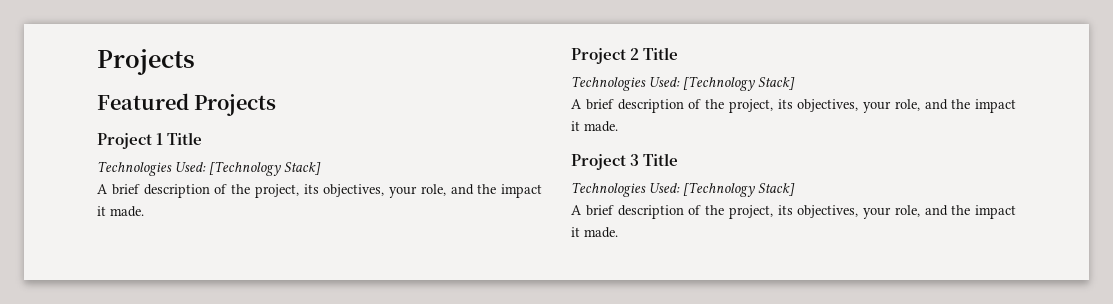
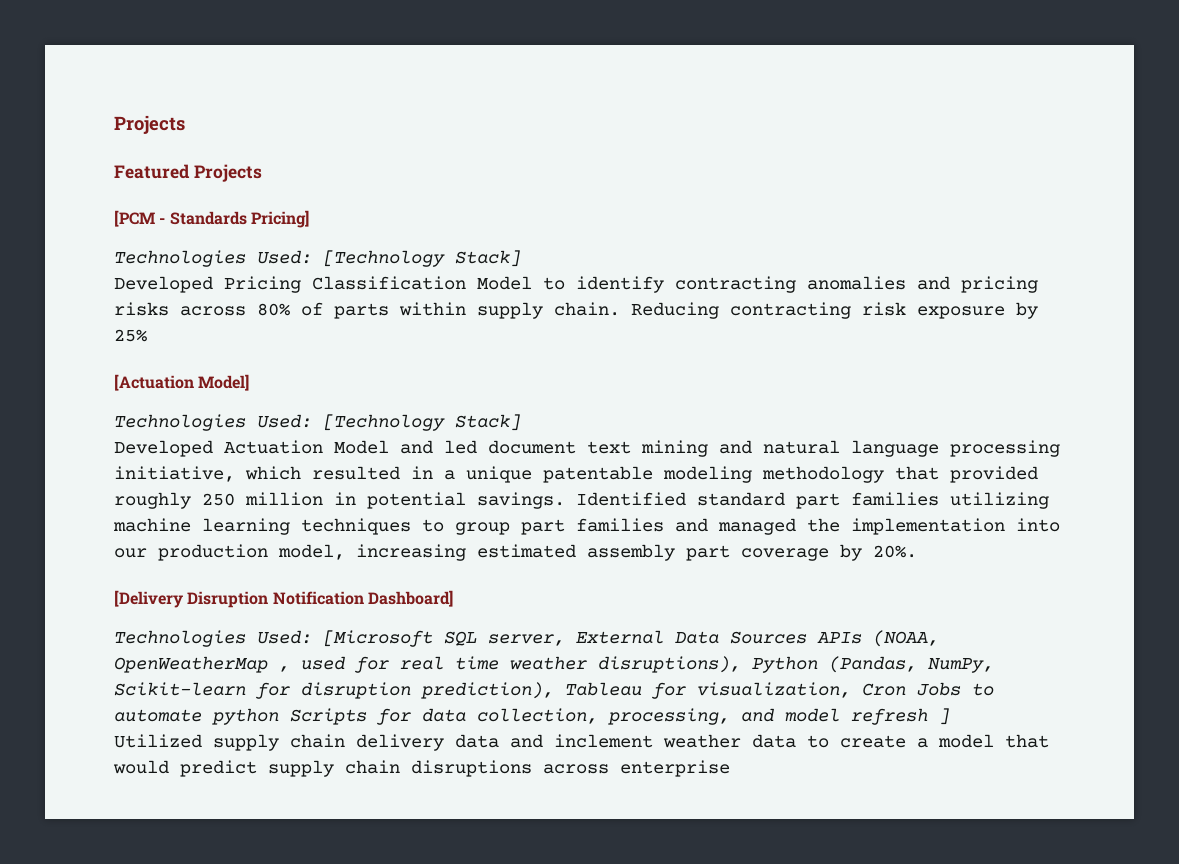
[97,132,203,149] [97,161,321,176] [97,184,542,198] [97,206,144,217] [571,47,679,64] [571,76,795,91] [571,99,1016,113] [571,121,618,132] [571,153,679,170] [571,182,795,197] [571,205,1016,219] [571,227,618,238] Project 1 Title // Technologies Used: [Technology Stack] // A brief description of the project, its objectives, your role, and the impact it made. // Project 2 Title // Technologies Used: [Technology Stack] // A brief description of the project, its objectives, your role, and the impact it made. // Project 3 Title // Technologies Used: [Technology Stack] // A brief description of the project, its objectives, your role, and the impact it made. -> [114,210,309,228] [114,250,521,267] [114,276,1038,293] [114,302,1038,319] [114,329,147,342] [114,374,250,391] [114,414,521,431] [114,440,1060,457] [114,466,1038,483] [114,492,1049,509] [113,518,1060,535] [114,544,917,561] [114,590,453,608] [114,630,939,647] [114,656,994,673] [114,682,994,699] [114,708,950,725] [114,734,1049,751] [113,760,730,777] [PCM - Standards Pricing] // Technologies Used: [Technology Stack] // Developed Pricing Classification Model to identify contracting anomalies and pricing risks across 80% of parts within supply chain. Reducing contracting risk exposure by 25% // [Actuation Model] // Technologies Used: [Technology Stack] // Developed Actuation Model and led document text mining and natural language processing initiative, which resulted in a unique patentable modeling methodology that provided roughly 250 million in potential savings. Identified standard part families utilizing machine learning techniques to group part families and managed the implementation into our production model, increasing estimated assembly part coverage by 20%. // [Delivery Disruption Notification Dashboard] // Technologies Used: [Microsoft SQL server, External Data Sources APIs (NOAA, OpenWeatherMap , used for real time weather disruptions), Python (Pandas, NumPy, Scikit-learn for disruption prediction), Tableau for visualization, Cron Jobs to automate python Scripts for data collection, processing, and model refresh ] // Utilized supply chain delivery data and inclement weather data to create a model that would predict supply chain disruptions across enterprise

